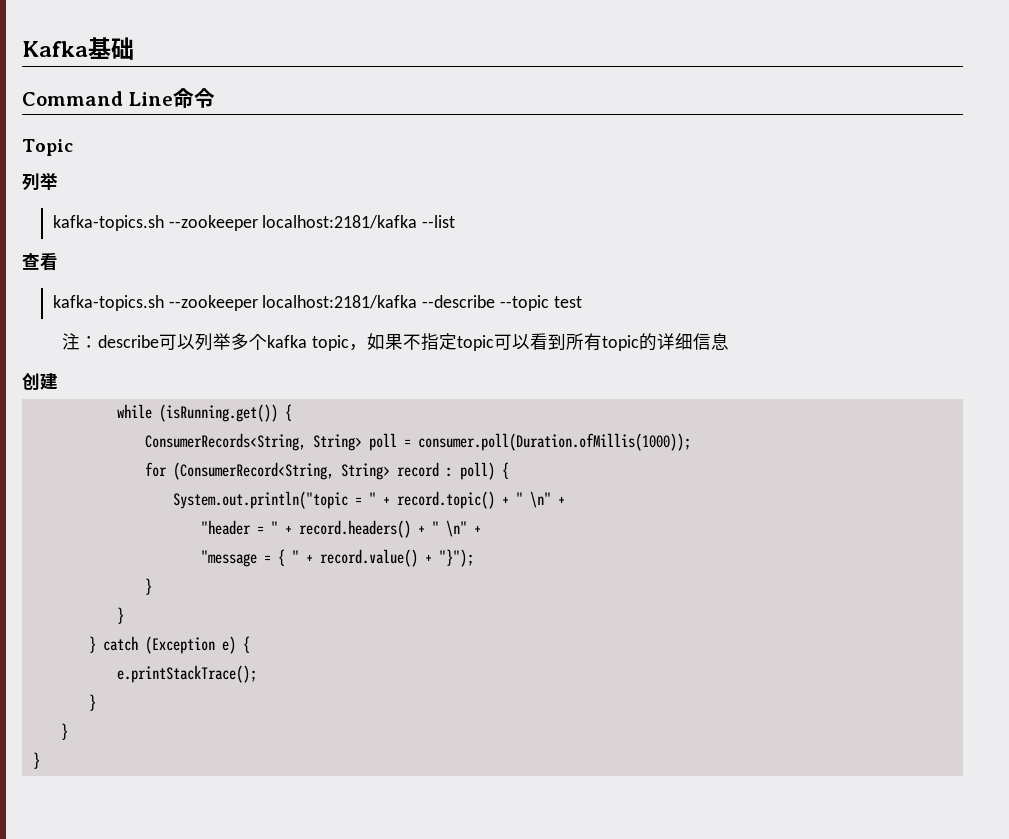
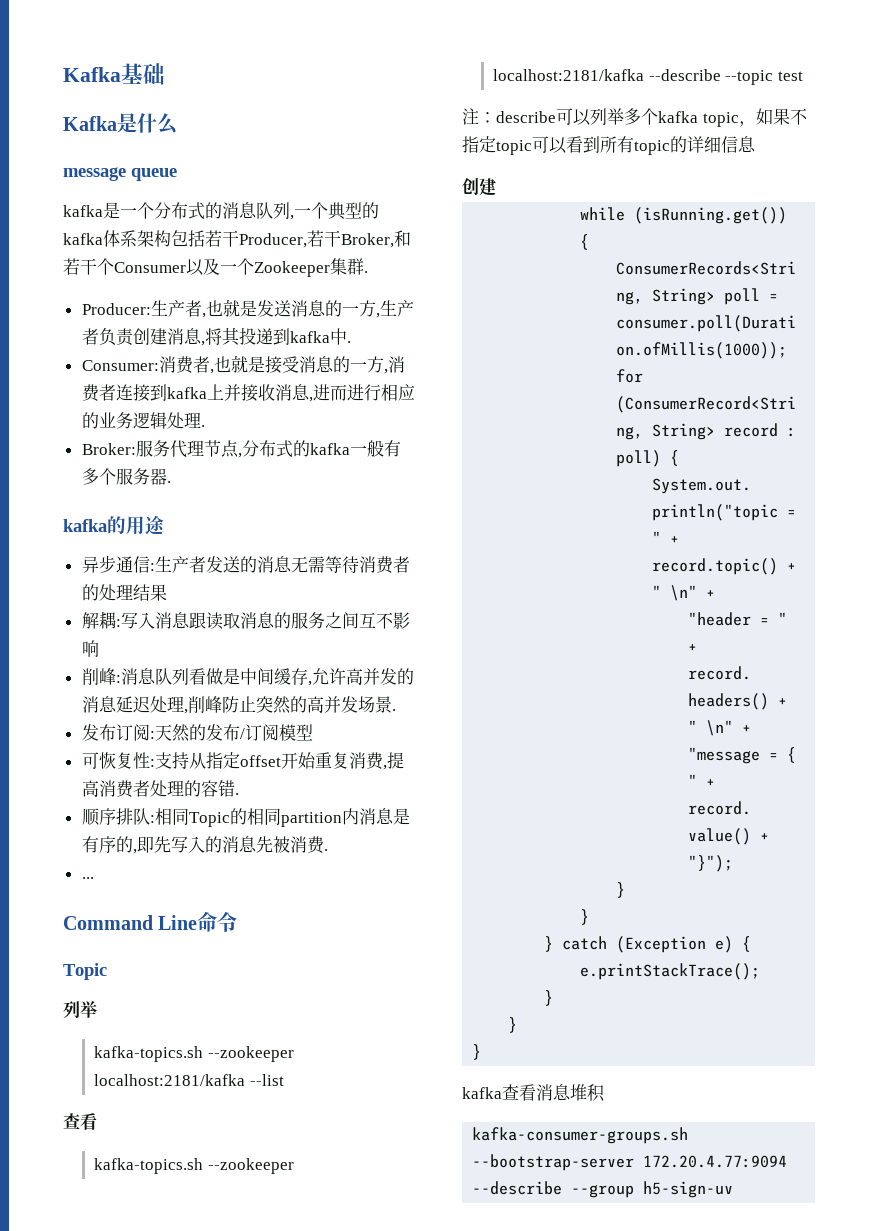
(134, 48) none -> [63,113,178,135] [63,167,177,181] [63,202,379,220] [63,230,411,248] [63,258,368,277] [81,299,414,318] [81,327,351,346] [81,355,405,374] [81,384,415,402] [81,412,205,429] [81,440,401,458] [81,468,171,485] [63,516,164,535] [81,555,410,574] [81,584,167,601] [81,611,410,630] [81,640,99,657] [81,668,414,686] [81,696,396,714] [81,724,313,742] [81,752,404,770] [81,780,239,798] [81,808,410,827] [81,836,328,854] [81,877,94,879] // Kafka是什么 // message queue // kafka是一个分布式的消息队列,一个典型的kafka体系架构包括若干Producer,若干Broker,和若干个Consumer以及一个Zookeeper集群. // Producer:生产者,也就是发送消息的一方,生产者负责创建消息,将其投递到kafka中. // Consumer:消费者,也就是接受消息的一方,消费者连接到kafka上并接收消息,进而进行相应的业务逻辑处理. // Broker:服务代理节点,分布式的kafka一般有多个服务器. // kafka的用途 // 异步通信:生产者发送的消息无需等待消费者的处理结果 // 解耦:写入消息跟读取消息的服务之间互不影响 // 削峰:消息队列看做是中间缓存,允许高并发的消息延迟处理,削峰防止突然的高并发场景. // 发布订阅:天然的发布/订阅模型 // 可恢复性:支持从指定offset开始重复消费,提高消费者处理的容错. // 顺序排队:相同Topic的相同partition内消息是有序的,即先写入的消息先被消费. // ...
(40, 760) none -> [462,1084,605,1102] [472,1127,689,1144] [472,1154,788,1171] [472,1181,734,1198] // kafka查看消息堆积 // kafka-consumer-groups.sh --bootstrap-server 172.20.4.77:9094 --describe --group h5-sign-uv

